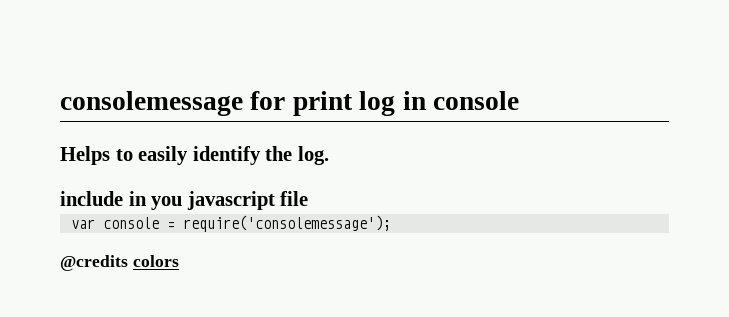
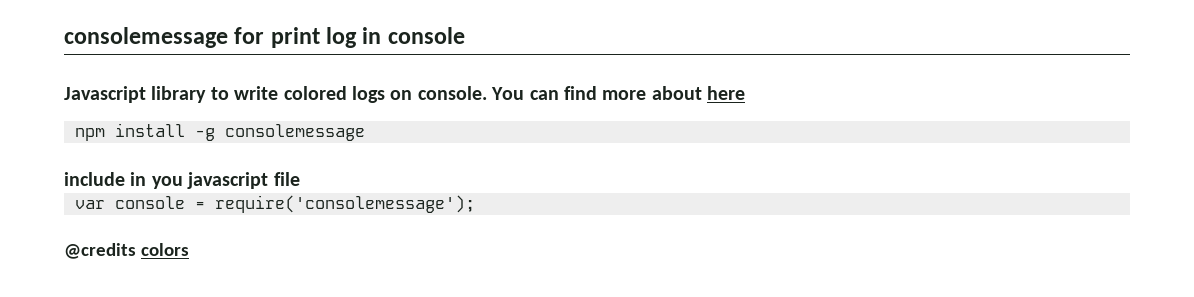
[60,146,329,165] Helps to easily identify the log. -> [64,86,746,103] [75,123,366,141] Javascript library to write colored logs on console. You can find more about here // npm install -g consolemessage

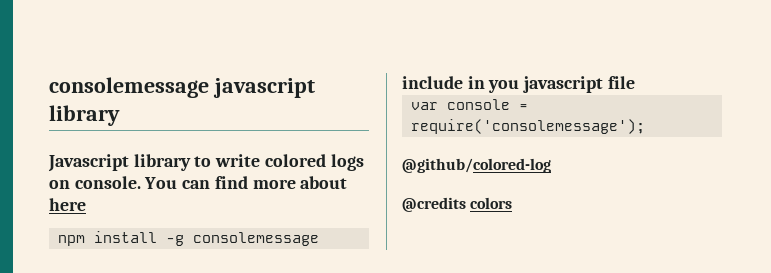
[64,27,465,48] consolemessage for print log in console -> [49,77,315,98] [49,105,120,126] consolemessage javascript library
(476, 204) none -> [402,158,551,173] // @github/colored-log

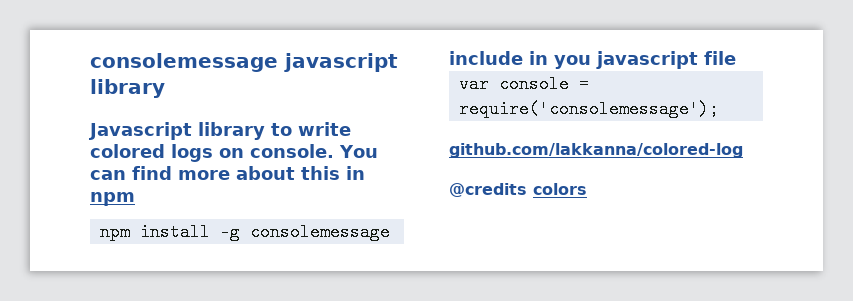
[49,198,86,211] here -> [301,166,365,180] [90,192,135,206] this in npm
[402,158,551,173] @github/colored-log -> [449,143,743,158] github.com/lakkanna/colored-log

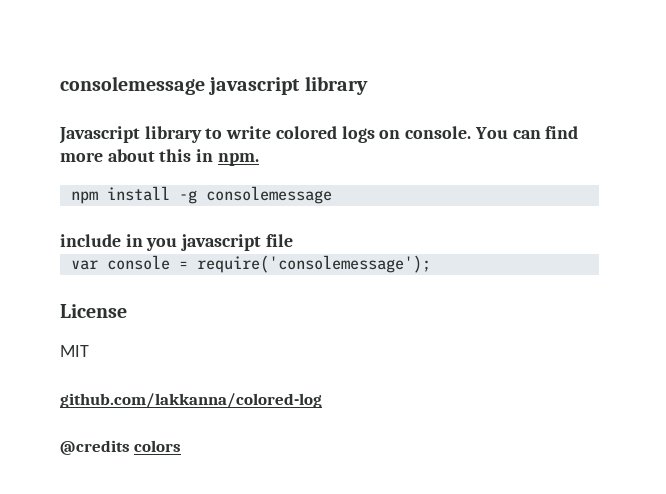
[90,192,135,206] npm -> [217,153,259,166] npm.
(719, 109) none -> [60,304,127,318] [60,345,89,357] // License // MIT

